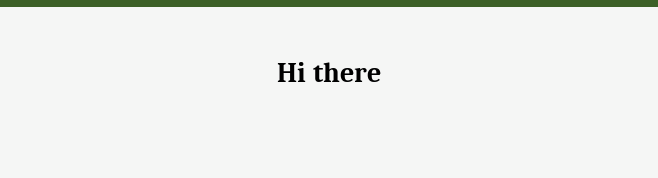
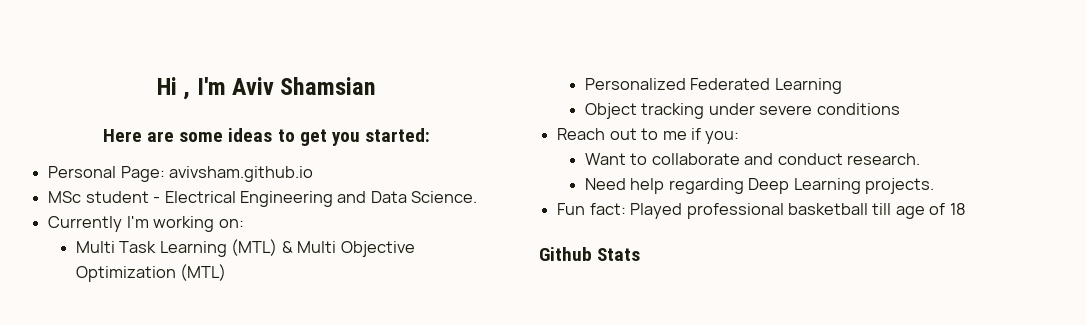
[313,62,382,82] there -> [183,77,377,100] [103,128,430,146] [48,166,314,182] [48,191,478,207] [48,216,244,232] [75,239,415,257] [75,264,227,282] [584,78,842,94] [584,103,900,119] [557,128,740,144] [584,153,921,165] [584,178,935,194] [557,203,966,219] [539,247,641,261] , I'm Aviv Shamsian // Here are some ideas to get you started: // Personal Page: avivsham.github.io // MSc student - Electrical Engineering and Data Science. // Currently I'm working on: // Multi Task Learning (MTL) & Multi Objective Optimization (MTL) // Personalized Federated Learning // Object tracking under severe conditions // Reach out to me if you: // Want to collaborate and conduct research. // Need help regarding Deep Learning projects. // Fun fact: Played professional basketball till age of 18 // Github Stats

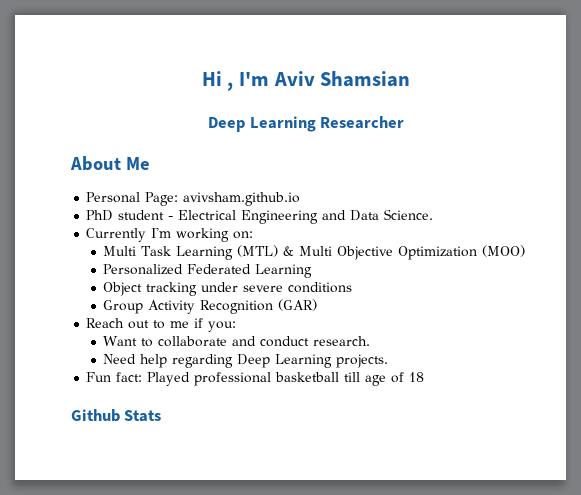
[103,128,430,146] Here are some ideas to get you started: -> [208,116,404,132] [70,156,150,171] Deep Learning Researcher // About Me
[48,191,82,203] MSc -> [86,210,114,221] PhD
[180,264,227,281] (MTL) -> [482,245,526,257] (MOO)
(900, 109) none -> [103,299,318,314] // Group Activity Recognition (GAR)

